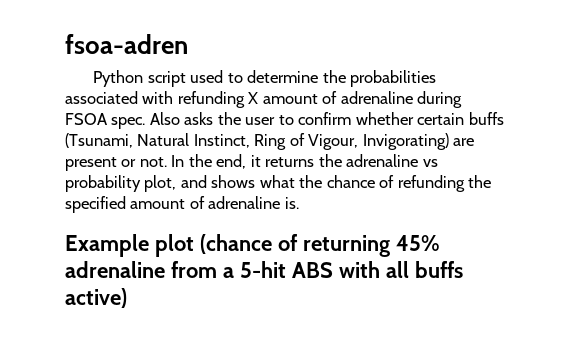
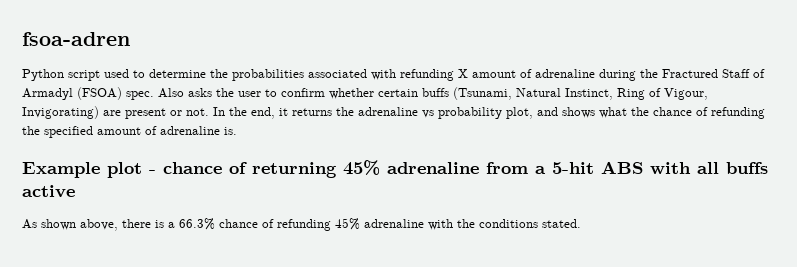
[65,113,108,125] FSOA -> [640,69,765,78] [22,87,122,100] the Fractured Staff of Armadyl (FSOA)
[199,234,272,254] (chance -> [149,162,222,174] - chance
[65,288,127,308] active) -> [22,185,75,198] [22,218,581,231] active // As shown above, there is a 66.3% chance of refunding 45% adrenaline with the conditions stated.

